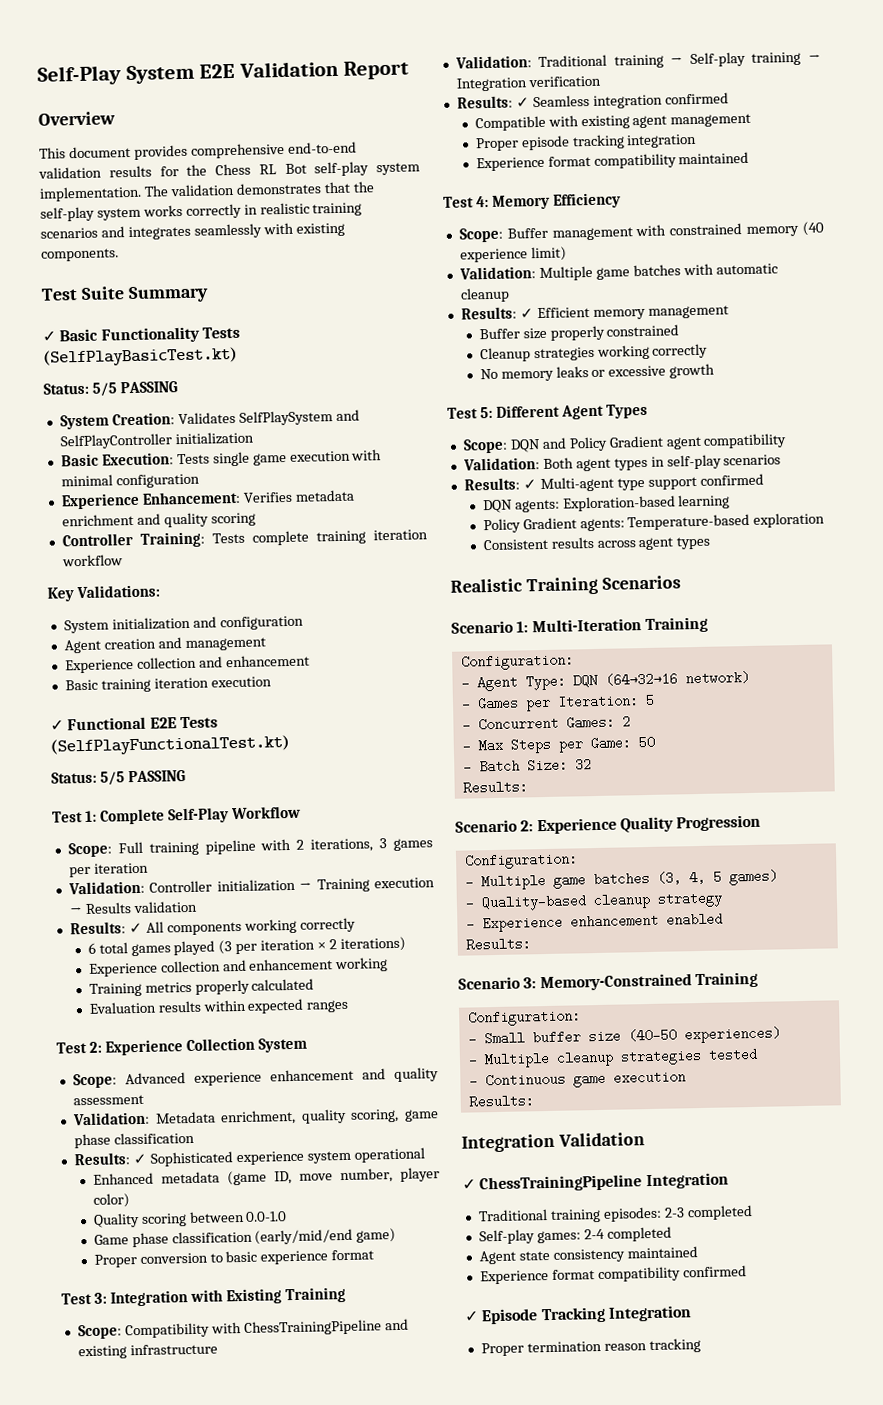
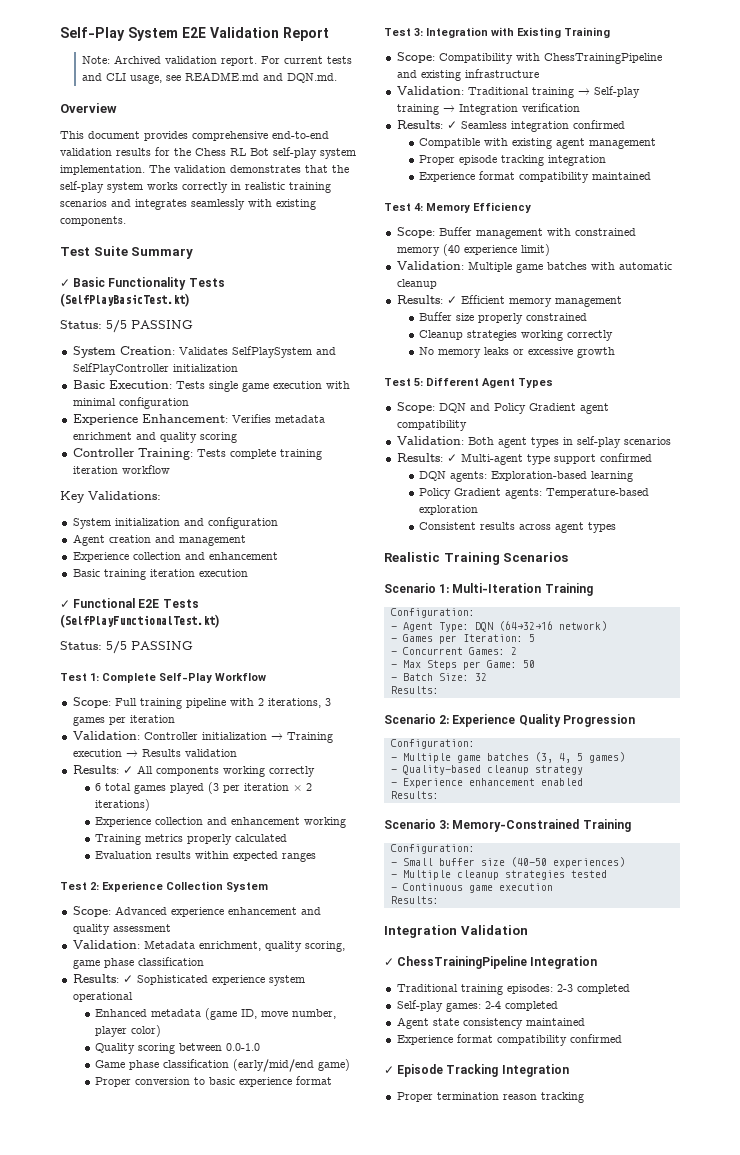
(410, 70) none -> [82,55,353,66] [82,72,338,84] // Note: Archived validation report. For current tests and CLI usage, see README.md and DQN.md.

